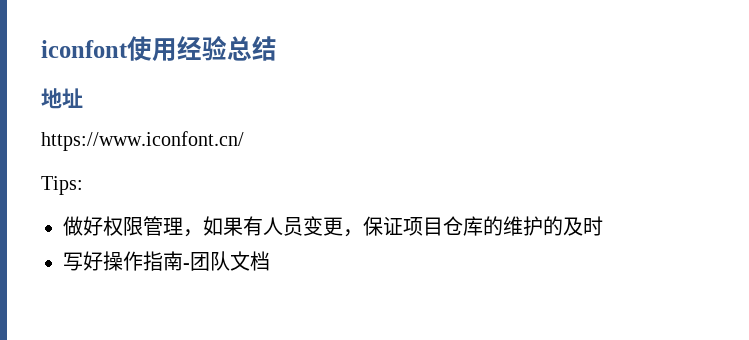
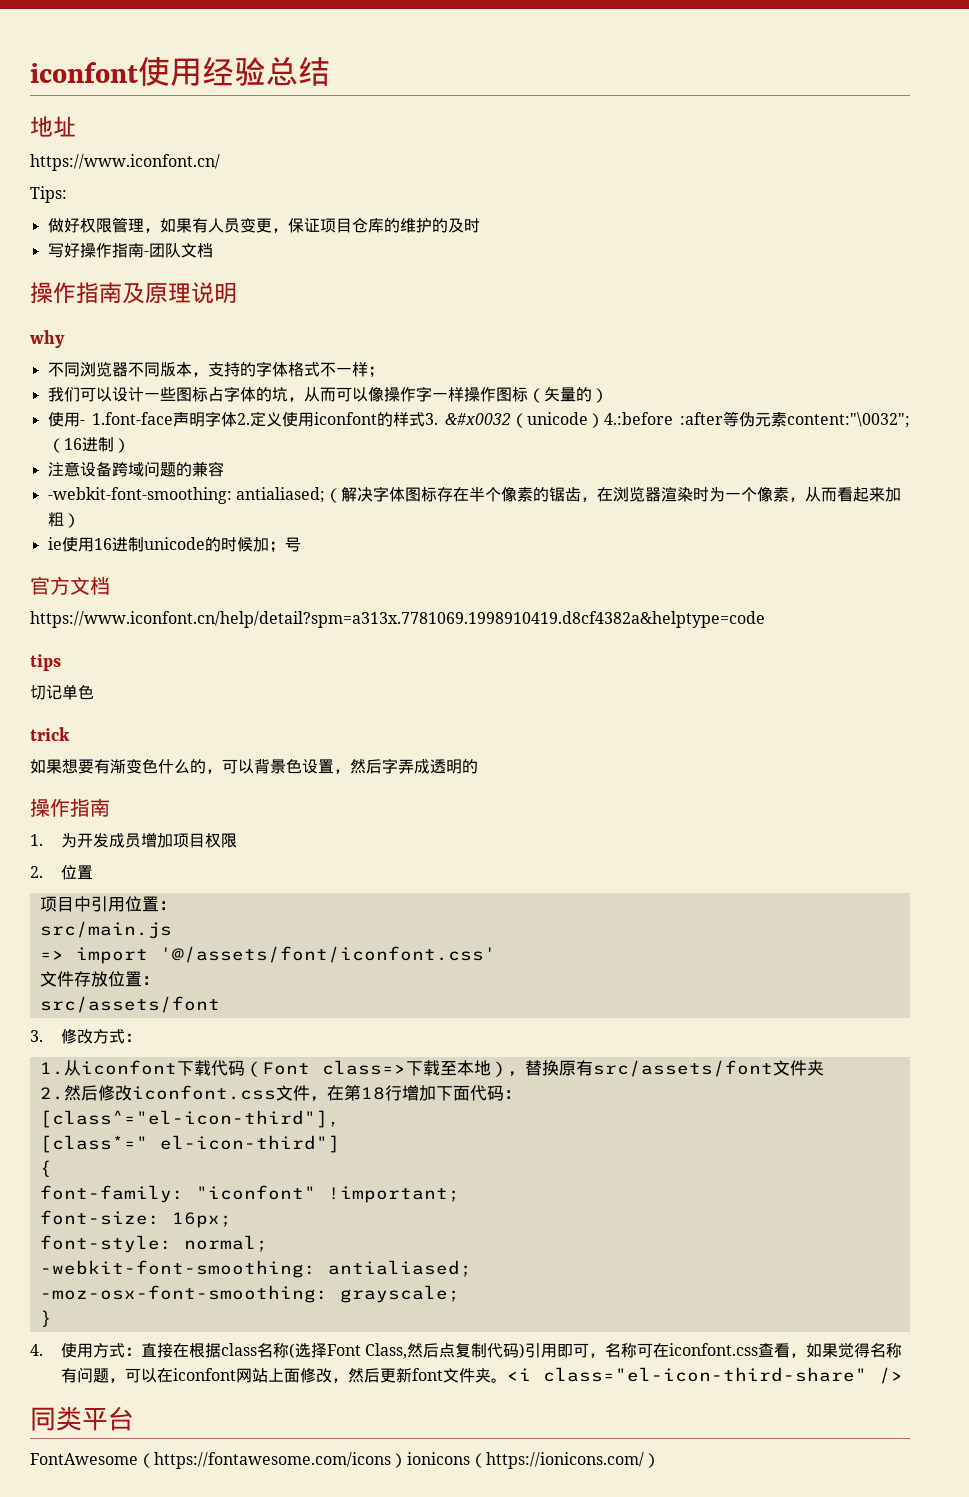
(270, 261) none -> [30,282,237,304] [30,330,65,348] [47,361,384,378] [47,386,608,403] [47,411,910,428] [47,437,130,453] [47,461,224,477] [47,486,901,504] [47,512,80,528] [47,536,301,553] [30,576,110,595] [30,611,765,628] [30,654,61,671] [30,684,94,700] [30,727,70,741] [30,758,478,774] [30,798,110,817] [30,832,237,848] [30,865,93,880] [39,896,176,912] [39,921,172,939] [39,946,496,964] [39,971,159,987] [39,996,220,1013] [30,1028,141,1044] [39,1060,824,1077] [39,1085,521,1102] [39,1110,340,1128] [39,1135,340,1153] [39,1160,52,1177] [39,1185,460,1203] [39,1210,232,1228] [39,1235,268,1253] [39,1260,472,1278] [39,1285,460,1303] [39,1310,52,1327] [30,1342,903,1359] [60,1367,903,1384] [30,1406,134,1431] [30,1452,660,1469] // 操作指南及原理说明 // why // 不同浏览器不同版本，支持的字体格式不一样； // 我们可以设计一些图标占字体的坑，从而可以像操作字一样操作图标（矢量的） // 使用- 1.font-face声明字体2.定义使用iconfont的样式3. &#x0032（unicode）4.:before :after等伪元素content:"\0032";（16进制） // 注意设备跨域问题的兼容 // -webkit-font-smoothing: antialiased;（解决字体图标存在半个像素的锯齿，在浏览器渲染时为一个像素，从而看起来加粗） // ie使用16进制unicode的时候加；号 // 官方文档 // https://www.iconfont.cn/help/detail?spm=a313x.7781069.1998910419.d8cf4382a&helptype=code // tips // 切记单色 // trick // 如果想要有渐变色什么的，可以背景色设置，然后字弄成透明的 // 操作指南 // 1.为开发成员增加项目权限 // 2.位置 // 项目中引用位置： // src/main.js // => import '@/assets/font/iconfont.css' // 文件存放位置： // src/assets/font // 3.修改方式： // 1.从iconfont下载代码（Font class=>下载至本地），替换原有src/assets/font文件夹 // 2.然后修改iconfont.css文件，在第18行增加下面代码： // [class^="el-icon-third"], // [class*=" el-icon-third"] // { // font-family: "iconfont" !important; // font-size: 16px; // font-style: normal; // -webkit-font-smoothing: antialiased; // -moz-osx-font-smoothing: grayscale; // } // 4.使用方式：直接在根据class名称(选择Font Class,然后点复制代码)引用即可，名称可在iconfont.css查看，如果觉得名称有问题，可以在iconfont网站上面修改，然后更新font文件夹。<i class="el-icon-third-share" /> // 同类平台 // FontAwesome（https://fontawesome.com/icons）ionicons（https://ionicons.com/）

